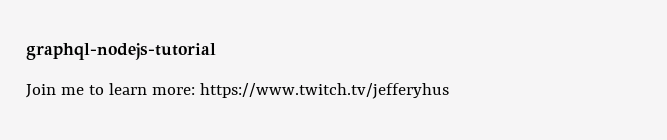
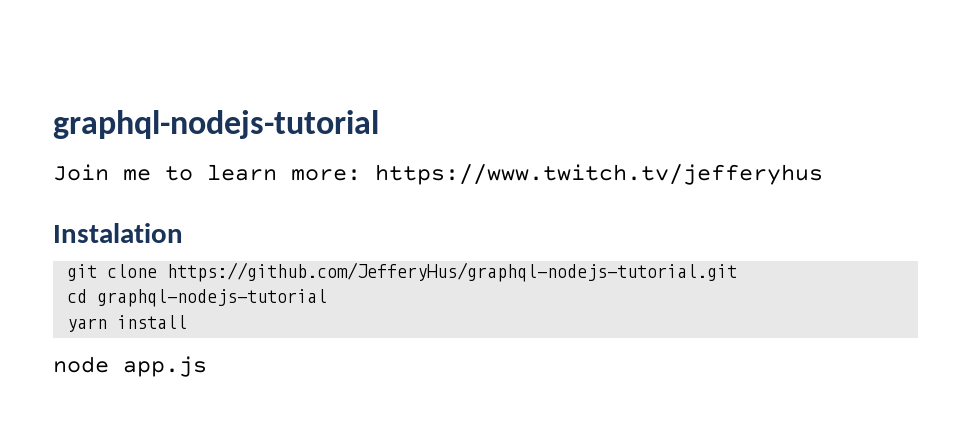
(449, 91) none -> [53,223,183,243] [67,262,738,282] [67,289,328,307] [67,315,188,332] [53,356,207,377] // Instalation // git clone https://github.com/JefferyHus/graphql-nodejs-tutorial.git // cd graphql-nodejs-tutorial // yarn install // node app.js

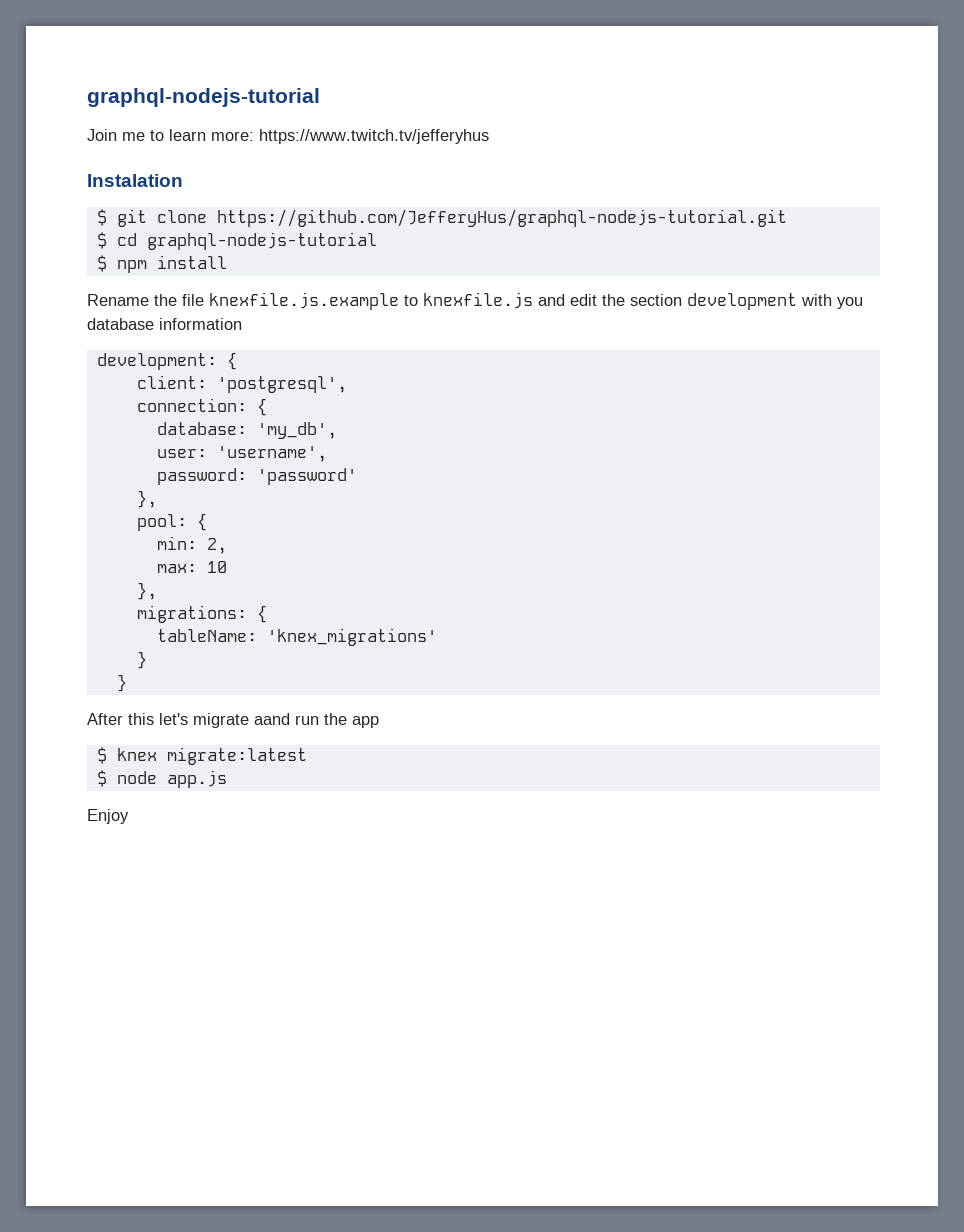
(183, 233) none -> [96,209,107,226] $
(738, 272) none -> [96,232,107,249] $
[67,318,108,332] yarn -> [96,255,147,273] $ npm
(188, 322) none -> [87,292,863,310] [87,318,242,330] [96,352,237,370] [136,375,347,393] [136,398,267,416] [156,422,337,439] [156,446,327,462] [156,468,357,485] [136,490,157,508] [136,513,207,531] [156,536,227,554] [156,561,227,573] [136,582,157,600] [136,605,267,623] [156,628,437,646] [136,651,147,669] [116,674,127,692] [87,713,379,728] [96,747,307,765] [96,770,107,787] Rename the file knexfile.js.example to knexfile.js and edit the section development with you database information // development: { // client: 'postgresql', // connection: { // database: 'my_db', // user: 'username', // password: 'password' // }, // pool: { // min: 2, // max: 10 // }, // migrations: { // tableName: 'knex_migrations' // } // } // After this let's migrate aand run the app // $ knex migrate:latest // $
(207, 366) none -> [87,809,129,824] // Enjoy

